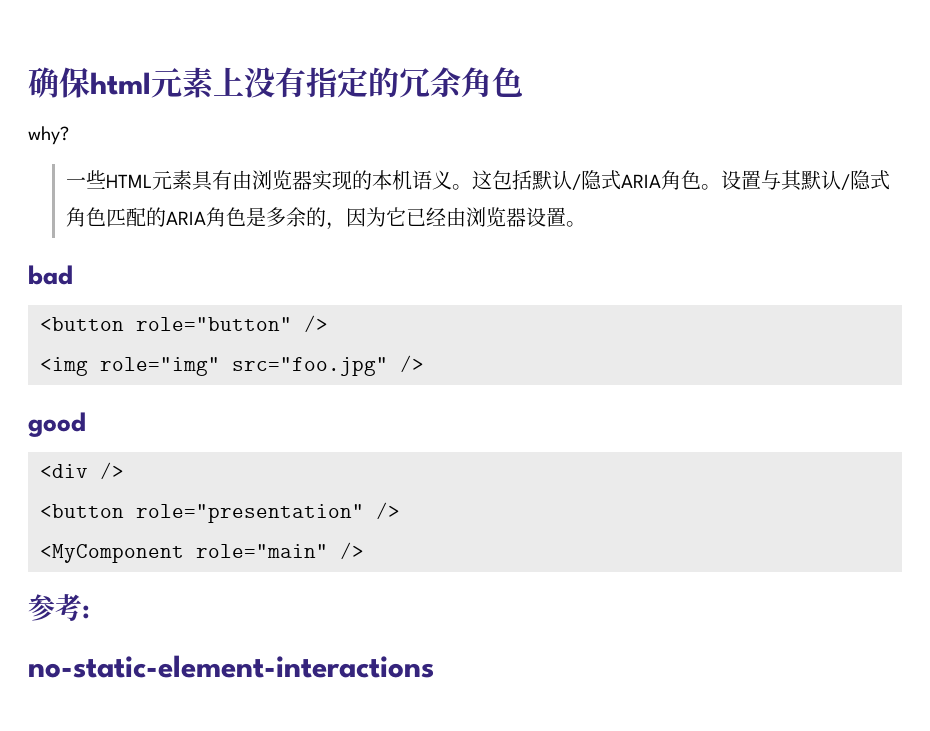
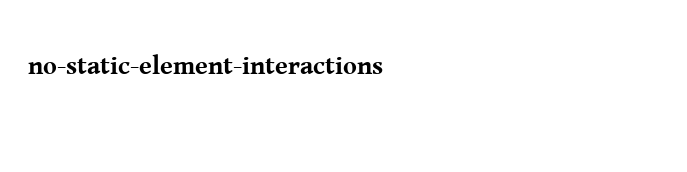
[28,67,523,98] [28,126,69,145] [66,170,891,191] [66,207,587,230] [28,265,73,285] [40,315,328,332] [40,355,424,376] [28,412,86,437] [40,462,124,479] [40,502,400,523] [40,542,364,563] [28,594,90,621] 确保html元素上没有指定的冗余角色 // why? // 一些HTML元素具有由浏览器实现的本机语义。这包括默认/隐式ARIA角色。设置与其默认/隐式角色匹配的ARIA角色是多余的，因为它已经由浏览器设置。 // bad // <button role="button" /> // <img role="img" src="foo.jpg" /> // good // <div /> // <button role="presentation" /> // <MyComponent role="main" /> // 参考: // -> (28, 64) none

